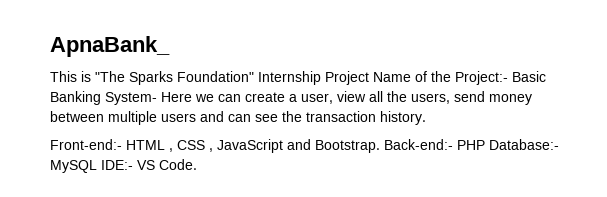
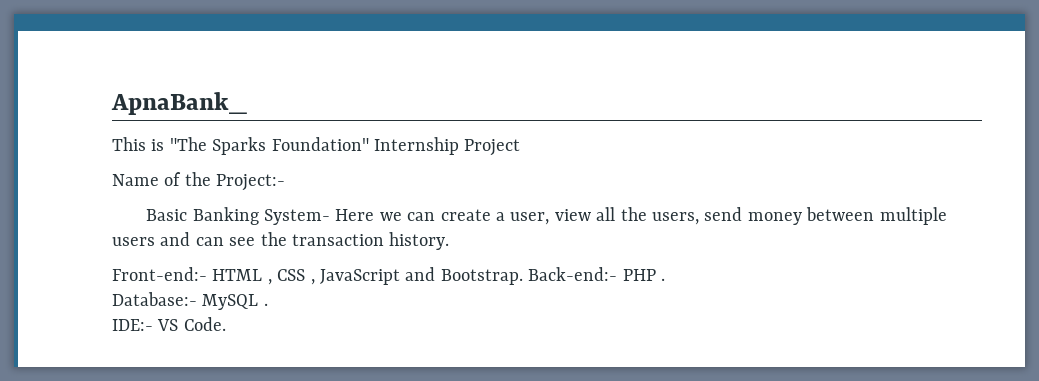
(369, 78) none -> (521, 147) //
(508, 78) none -> (286, 182) //
(485, 145) none -> [660,278,665,281] . //
(97, 166) none -> [263,303,268,306] . //

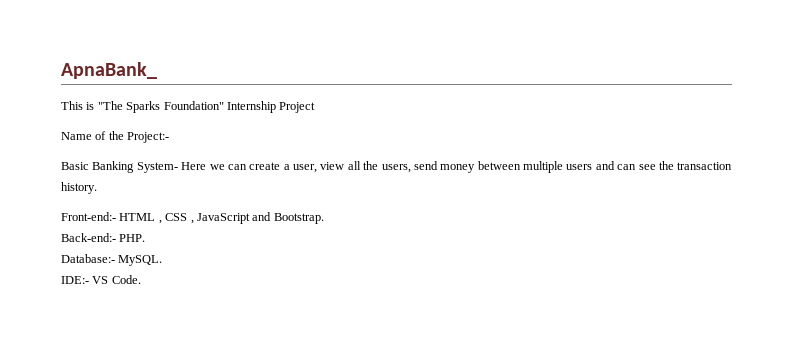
[528,267,665,281] Back-end:- PHP . -> [61,233,146,242] // Back-end:- PHP.
[202,294,268,310] MySQL . -> [118,255,163,266] MySQL.

